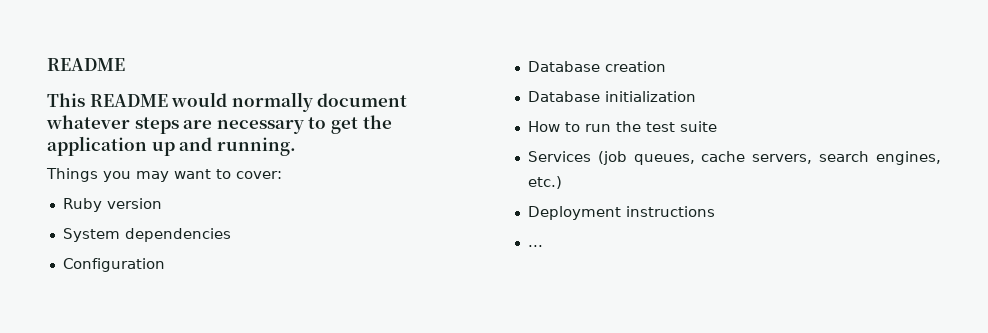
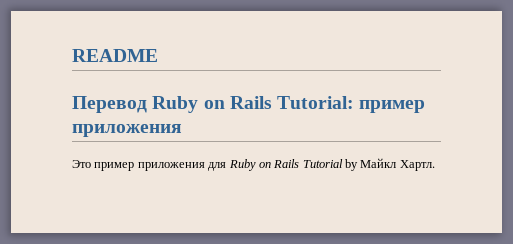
[47,92,408,112] [46,115,392,134] [47,136,296,156] [46,168,282,182] [62,198,162,212] [62,228,231,242] [62,258,165,272] [527,61,666,72] [527,91,696,102] [527,121,717,132] [527,151,941,165] [527,176,562,189] [527,206,715,220] [527,245,543,247] This README would normally document whatever steps are necessary to get the application up and running. // Things you may want to cover: // Ruby version // System dependencies // Configuration // Database creation // Database initialization // How to run the test suite // Services (job queues, cache servers, search engines, etc.) // Deployment instructions // ... -> [72,96,426,113] [72,124,182,137] [72,158,435,171] Перевод Ruby on Rails Tutorial: пример приложения // Это пример приложения для Ruby on Rails Tutorial by Майкл Хартл.

